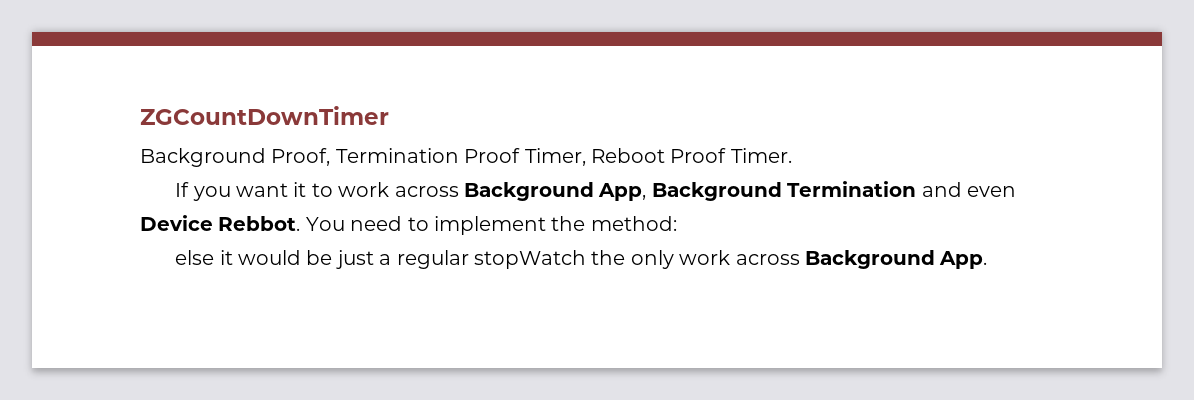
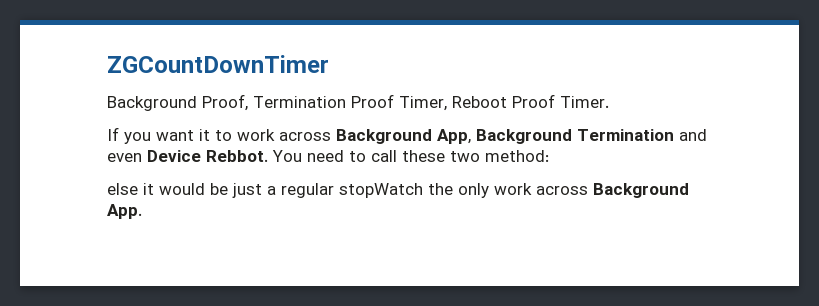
[434,216,586,235] implement the -> [371,150,480,162] call these two

